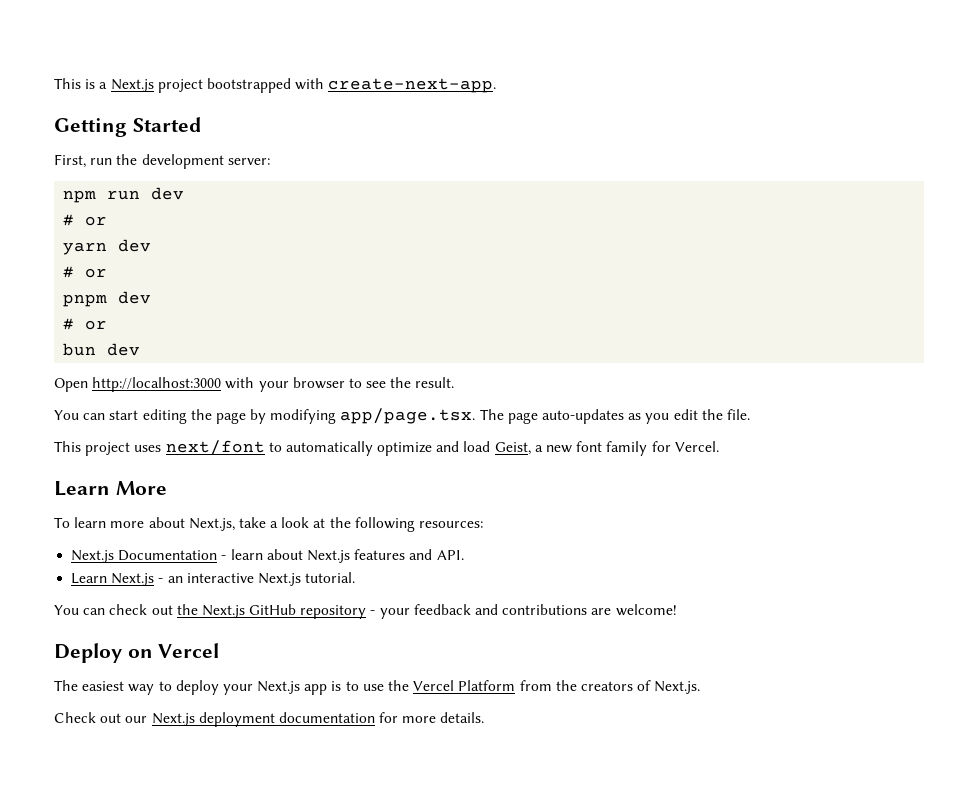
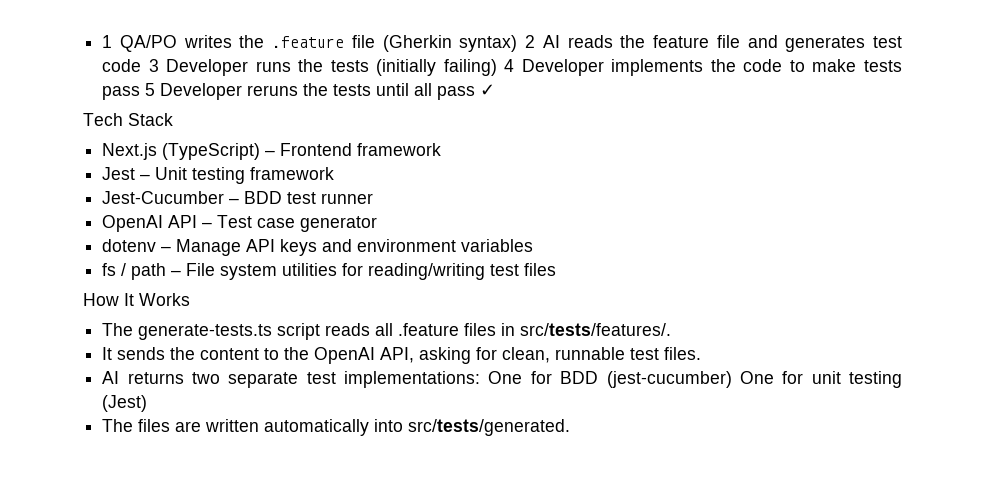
[54,78,497,93] [54,117,201,137] [54,154,270,169] [63,187,185,203] [63,214,108,226] [63,239,152,255] [63,266,108,278] [63,291,152,307] [63,318,108,330] [63,343,141,356] [54,377,455,392] [54,408,750,424] [54,440,719,456] [54,481,167,496] [54,517,484,532] [71,549,464,563] [71,572,356,586] [54,604,677,619] [54,643,220,663] [54,680,701,695] [54,712,485,727] This is a Next.js project bootstrapped with create-next-app. // Getting Started // First, run the development server: // npm run dev // # or // yarn dev // # or // pnpm dev // # or // bun dev // Open http://localhost:3000 with your browser to see the result. // You can start editing the page by modifying app/page.tsx. The page auto-updates as you edit the file. // This project uses next/font to automatically optimize and load Geist, a new font family for Vercel. // Learn More // To learn more about Next.js, take a look at the following resources: // Next.js Documentation - learn about Next.js features and API. // Learn Next.js - an interactive Next.js tutorial. // You can check out the Next.js GitHub repository - your feedback and contributions are welcome! // Deploy on Vercel // The easiest way to deploy your Next.js app is to use the Vercel Platform from the creators of Next.js. // Check out our Next.js deployment documentation for more details. -> [102,35,902,52] [102,59,902,76] [102,83,496,100] [83,113,173,126] [102,143,442,160] [102,167,335,184] [102,191,374,204] [102,215,378,232] [102,239,534,256] [102,263,557,280] [83,293,190,306] [102,323,672,340] [102,347,702,364] [102,371,903,388] [102,395,148,412] [102,419,571,436] 1 QA/PO writes the .feature file (Gherkin syntax) 2 AI reads the feature file and generates test code 3 Developer runs the tests (initially failing) 4 Developer implements the code to make tests pass 5 Developer reruns the tests until all pass ✓ // Tech Stack // Next.js (TypeScript) – Frontend framework // Jest – Unit testing framework // Jest-Cucumber – BDD test runner // OpenAI API – Test case generator // dotenv – Manage API keys and environment variables // fs / path – File system utilities for reading/writing test files // How It Works // The generate-tests.ts script reads all .feature files in src/tests/features/. // It sends the content to the OpenAI API, asking for clean, runnable test files. // AI returns two separate test implementations: One for BDD (jest-cucumber) One for unit testing (Jest) // The files are written automatically into src/tests/generated.

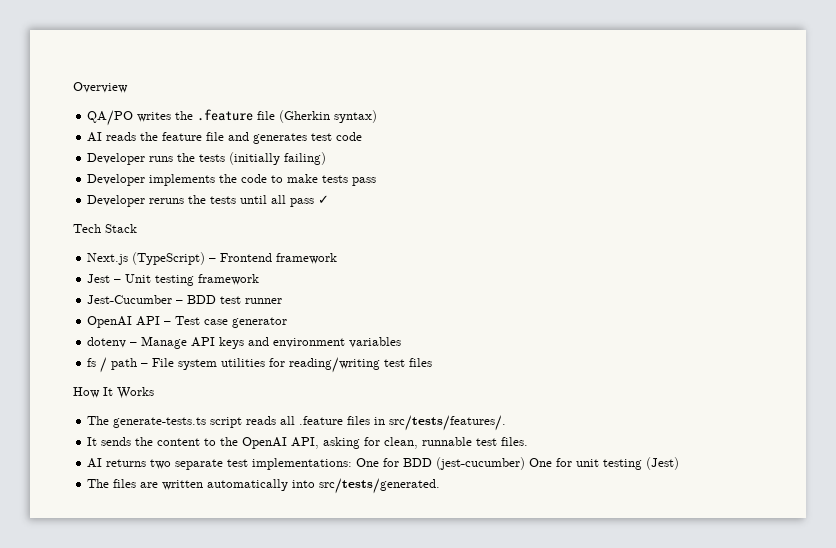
[102,35,113,48] 1 -> [73,82,128,93] Overview //
[525,35,536,48] 2 -> (378, 116) //
[148,59,159,72] 3 -> (363, 136) //
[504,59,515,72] 4 -> (327, 158) //
[145,83,156,96] 5 -> (377, 181) //

